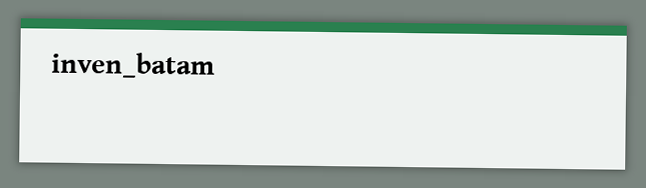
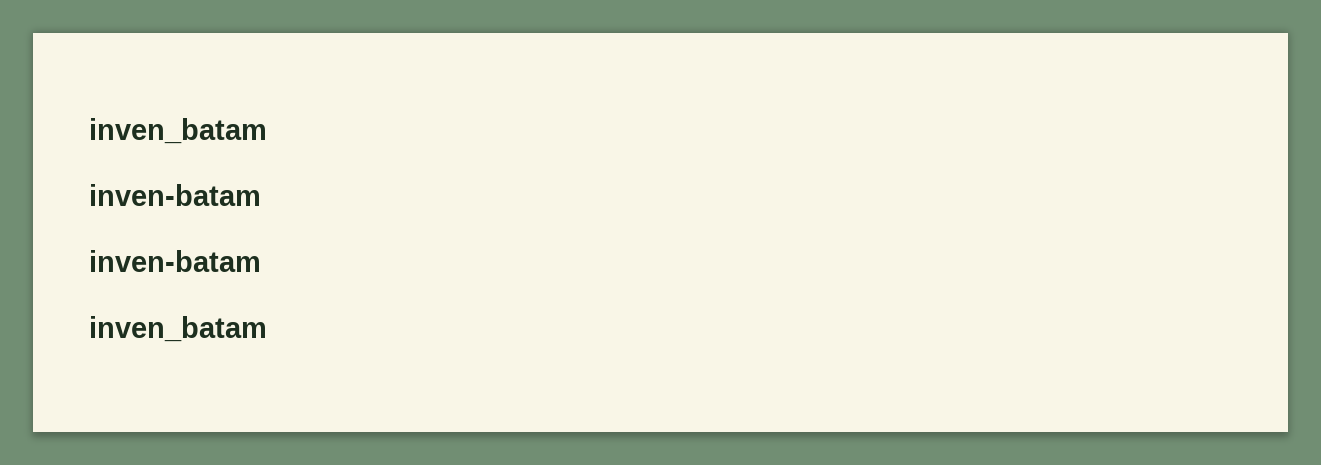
[51,51,215,79] inven_batam -> [89,118,267,144] [89,184,261,206] [89,250,261,272] [89,316,267,342] inven_batam // inven-batam // inven-batam // inven_batam

